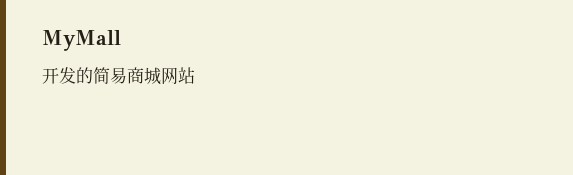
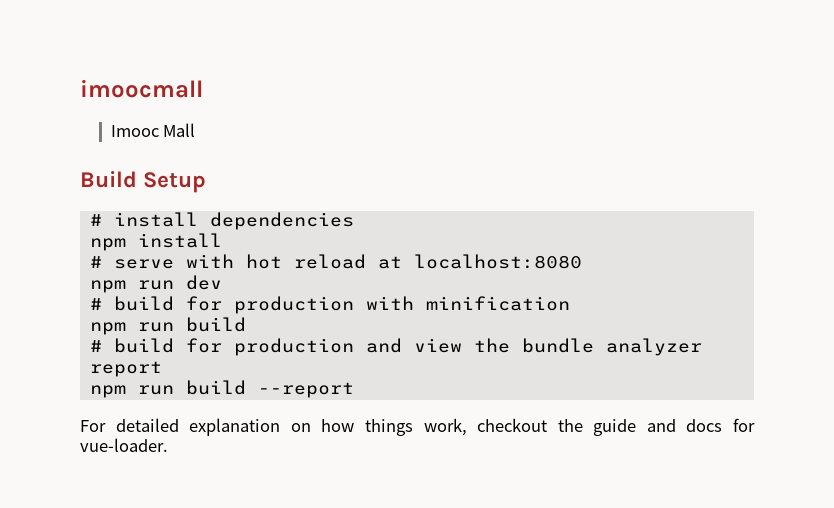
[42,30,121,51] [42,67,195,85] MyMall // 开发的简易商城网站 -> [80,79,203,98] [111,123,196,137] [80,171,207,193] [89,212,354,230] [89,233,222,251] [89,254,582,269] [89,275,222,293] [89,296,570,314] [89,317,246,335] [89,338,702,356] [89,361,162,377] [89,380,354,398] [80,418,756,436] [80,438,168,452] imoocmall // Imooc Mall // Build Setup // # install dependencies // npm install // # serve with hot reload at localhost:8080 // npm run dev // # build for production with minification // npm run build // # build for production and view the bundle analyzer report // npm run build --report // For detailed explanation on how things work, checkout the guide and docs for vue-loader.

